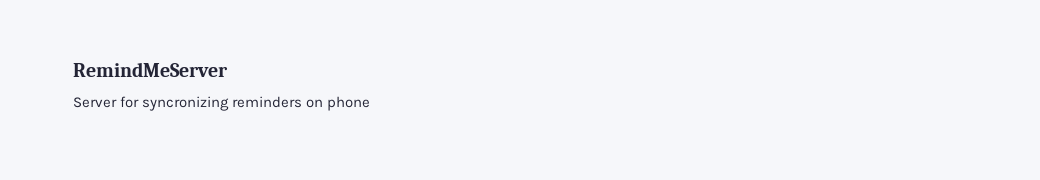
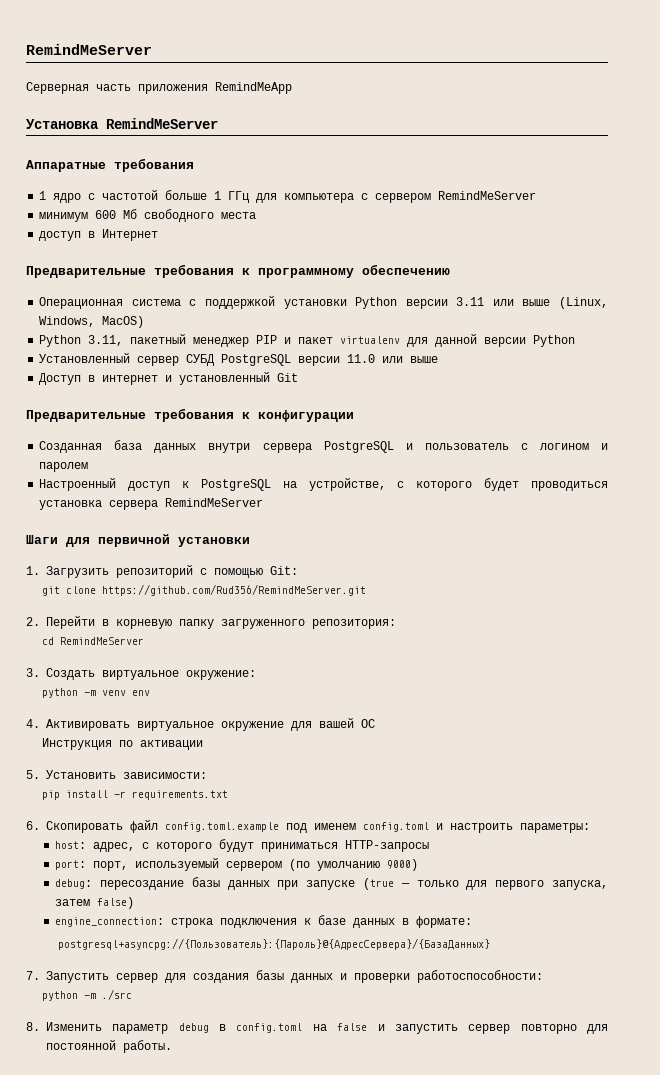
[73,62,228,77] [73,96,371,111] RemindMeServer // Server for syncronizing reminders on phone -> [26,44,152,55] [26,82,292,94] [26,118,218,129] [26,158,194,172] [39,190,537,203] [39,209,257,222] [39,229,159,241] [26,264,450,278] [39,296,608,309] [39,316,145,328] [39,334,576,347] [39,353,439,366] [39,372,299,385] [26,408,354,422] [39,440,608,453] [39,462,89,472] [39,478,608,491] [39,498,264,510] [26,534,250,547] [26,565,298,578] [42,584,367,596] [26,616,396,629] [42,637,145,645] [26,668,256,680] [42,688,151,698] [26,718,375,731] [42,738,204,750] [26,770,207,779] [42,790,229,800] [26,820,590,833] [55,839,430,852] [55,858,419,871] [55,877,608,890] [55,897,135,909] [55,915,473,928] [58,938,491,950] [26,970,543,983] [42,989,133,1001] [26,1022,609,1034] [46,1040,172,1053] RemindMeServer // Серверная часть приложения RemindMeApp // Установка RemindMeServer // Аппаратные требования // 1 ядро с частотой больше 1 ГГц для компьютера с сервером RemindMeServer // минимум 600 Мб свободного места // доступ в Интернет // Предварительные требования к программному обеспечению // Операционная система с поддержкой установки Python версии 3.11 или выше (Linux, Windows, MacOS) // Python 3.11, пакетный менеджер PIP и пакет virtualenv для данной версии Python // Установленный сервер СУБД PostgreSQL версии 11.0 или выше // Доступ в интернет и установленный Git // Предварительные требования к конфигурации // Созданная база данных внутри сервера PostgreSQL и пользователь с логином и паролем // Настроенный доступ к PostgreSQL на устройстве, с которого будет проводиться установка сервера RemindMeServer // Шаги для первичной установки // 1. Загрузить репозиторий с помощью Git: // git clone https://github.com/Rud356/RemindMeServer.git // 2. Перейти в корневую папку загруженного репозитория: // cd RemindMeServer // 3. Создать виртуальное окружение: // python -m venv env // 4. Активировать виртуальное окружение для вашей ОС // Инструкция по активации // 5. Установить зависимости: // pip install -r requirements.txt // 6. Скопировать файл config.toml.example под именем config.toml и настроить параметры: // host: адрес, с которого будут приниматься HTTP-запросы // port: порт, используемый сервером (по умолчанию 9000) // debug: пересоздание базы данных при запуске (true — только для первого запуска, затем false) // engine_connection: строка подключения к базе данных в формате: // postgresql+asyncpg://{Пользователь}:{Пароль}@{АдресСервера}/{БазаДанных} // 7. Запустить сервер для создания базы данных и проверки работоспособности: // python -m ./src // 8. Изменить параметр debug в config.toml на false и запустить сервер повторно для постоянной работы.

